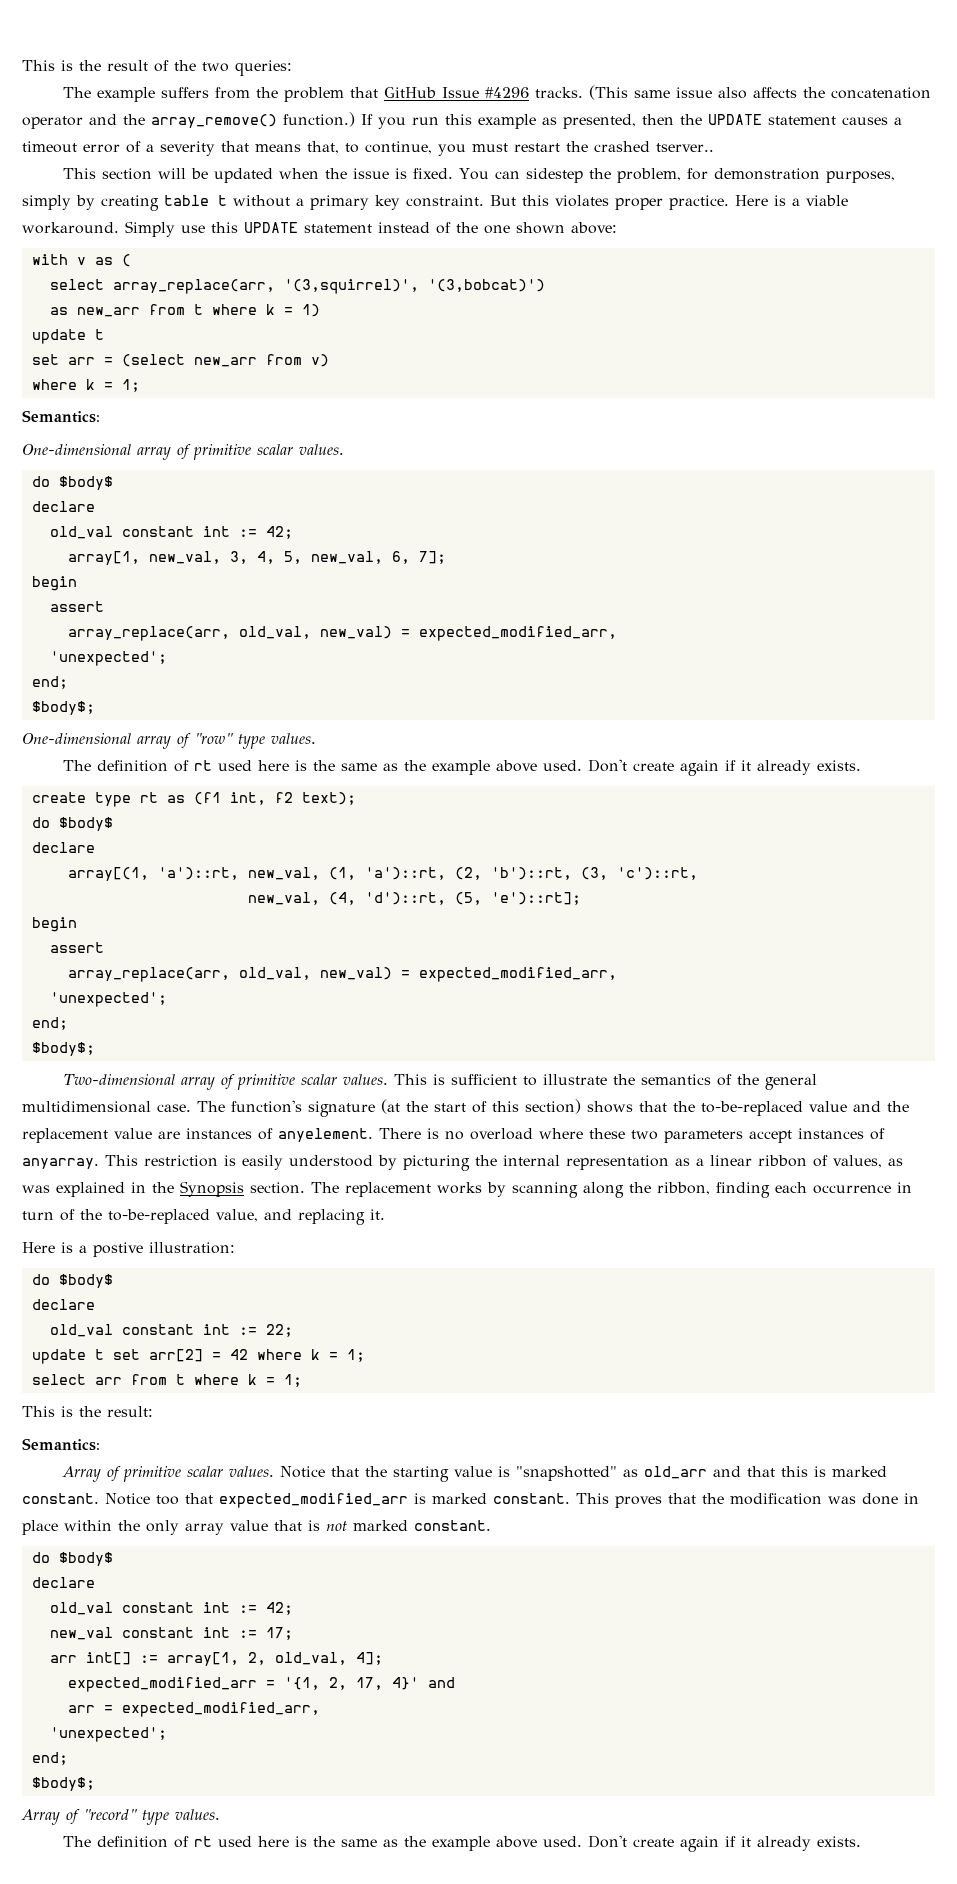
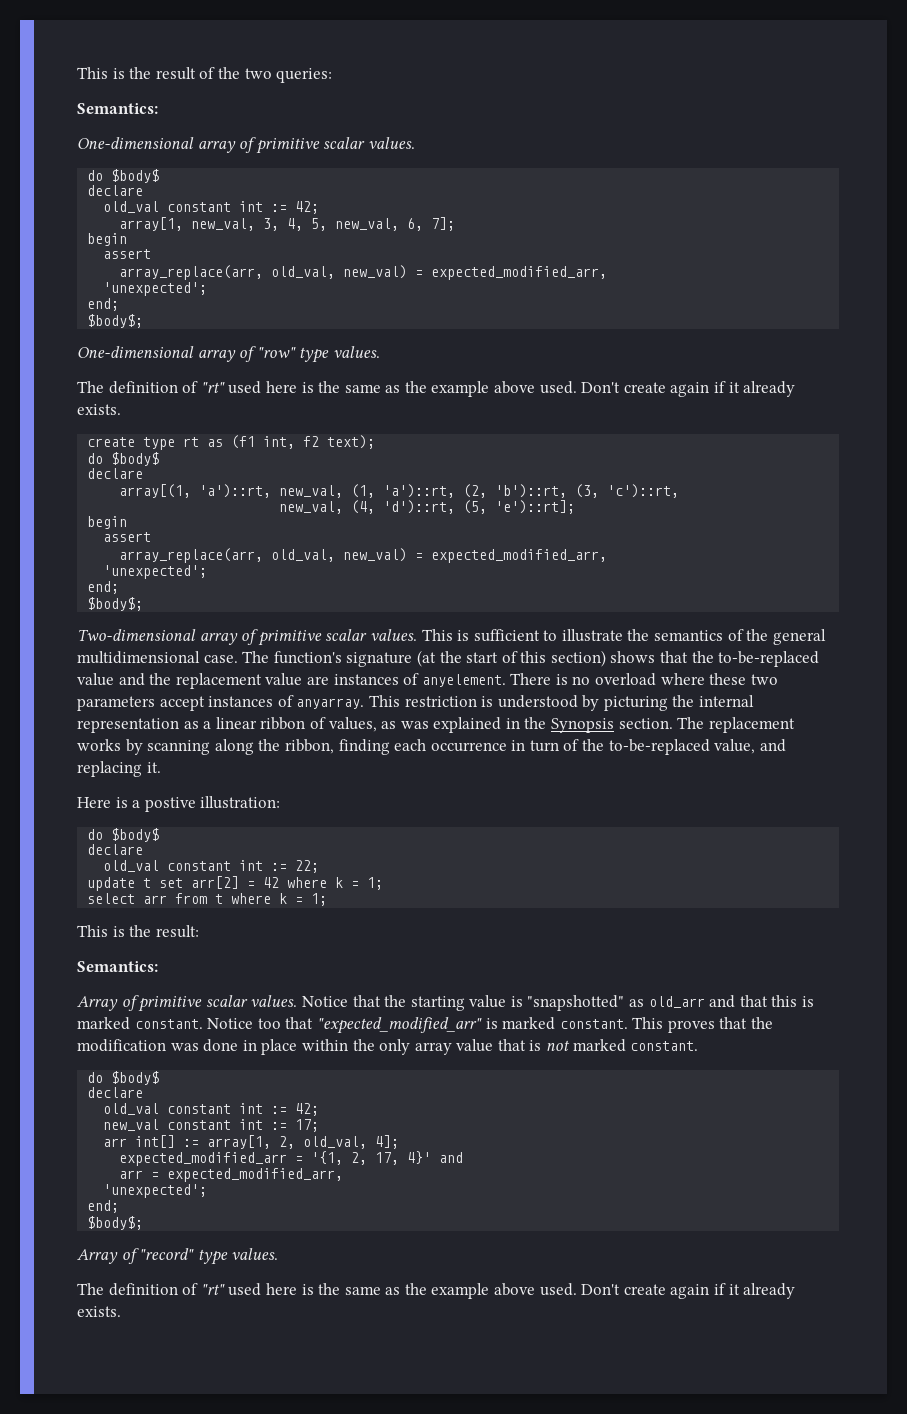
[62,85,931,102] [22,112,902,129] [22,141,714,156] [62,168,895,183] [22,195,848,211] [22,221,617,237] [31,254,131,267] [49,279,545,294] [49,304,320,317] [31,329,104,344] [31,354,329,367] [31,379,140,392] // The example suffers from the problem that GitHub Issue #4296 tracks. (This same issue also affects the concatenation operator and the array_remove() function.) If you run this example as presented, then the UPDATE statement causes a timeout error of a severity that means that, to continue, you must restart the crashed tserver.. // This section will be updated when the issue is fixed. You can sidestep the problem, for demonstration purposes, simply by creating table t without a primary key constraint. But this violates proper practice. Here is a viable workaround. Simply use this UPDATE statement instead of the one shown above: // with v as ( // select array_replace(arr, '(3,squirrel)', '(3,bobcat)') // as new_arr from t where k = 1) // update t // set arr = (select new_arr from v) // where k = 1; -> (333, 75) none
[193,760,212,771] rt -> [200,382,225,393] "rt"
[242,1155,283,1170] easily -> (494, 701) none
[219,1493,408,1508] expected_modified_arr -> [316,1017,482,1034] "expected_modified_arr"
[193,1836,212,1847] rt -> [200,1284,225,1295] "rt"

